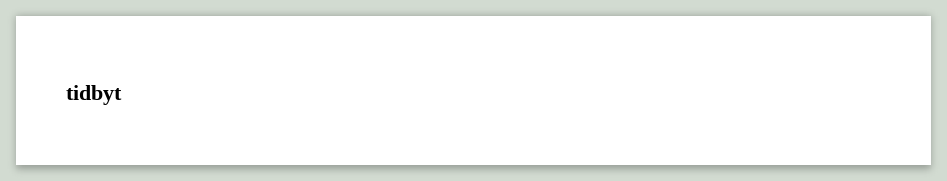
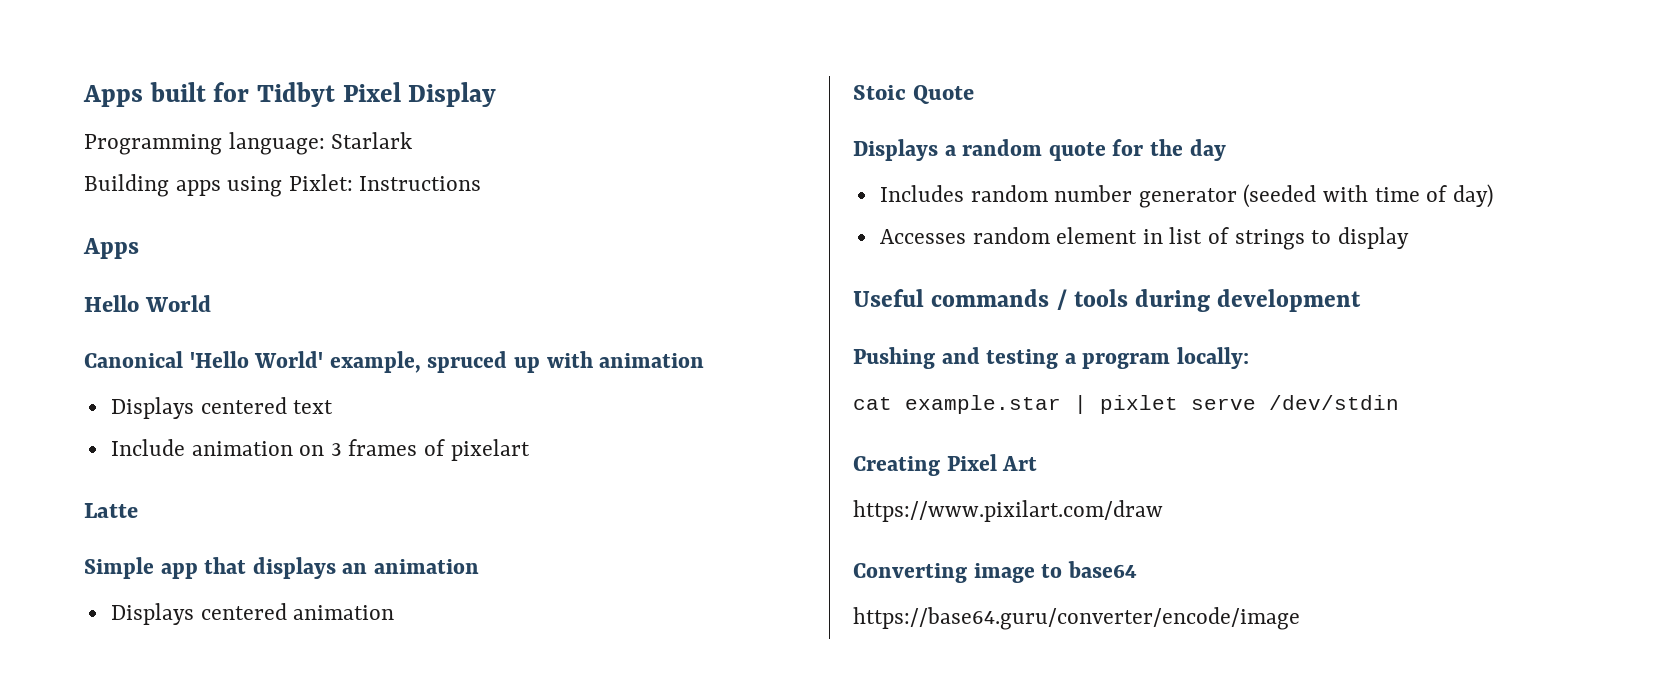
[66,85,122,105] tidbyt -> [83,82,497,107] [84,132,413,155] [84,174,482,197] [83,238,139,259] [84,295,211,312] [84,351,705,373] [110,397,334,419] [110,439,530,461] [84,503,138,518] [84,557,480,579] [110,603,395,625] [853,85,974,104] [853,139,1226,161] [879,184,1493,208] [879,227,1409,250] [853,289,1362,312] [853,347,1250,369] [853,395,1399,414] [853,454,1038,476] [853,500,1163,522] [853,561,1137,583] [853,607,1300,630] Apps built for Tidbyt Pixel Display // Programming language: Starlark // Building apps using Pixlet: Instructions // Apps // Hello World // Canonical 'Hello World' example, spruced up with animation // Displays centered text // Include animation on 3 frames of pixelart // Latte // Simple app that displays an animation // Displays centered animation // Stoic Quote // Displays a random quote for the day // Includes random number generator (seeded with time of day) // Accesses random element in list of strings to display // Useful commands / tools during development // Pushing and testing a program locally: // cat example.star | pixlet serve /dev/stdin // Creating Pixel Art // https://www.pixilart.com/draw // Converting image to base64 // https://base64.guru/converter/encode/image

